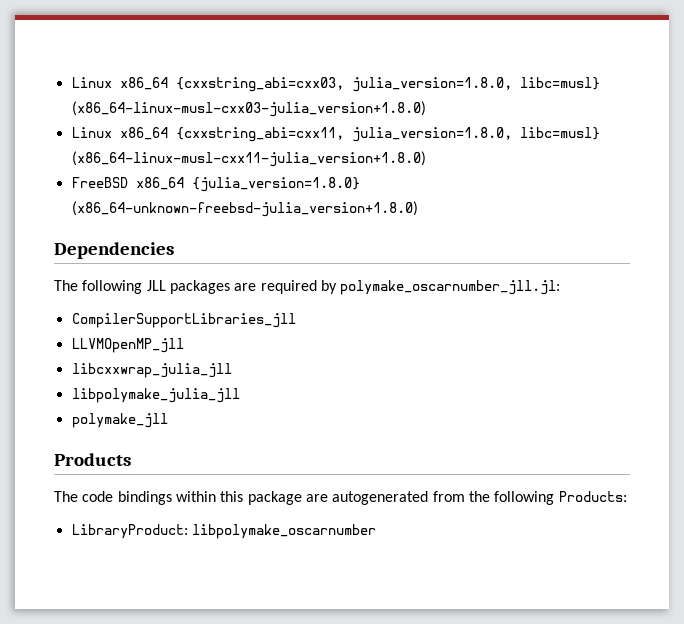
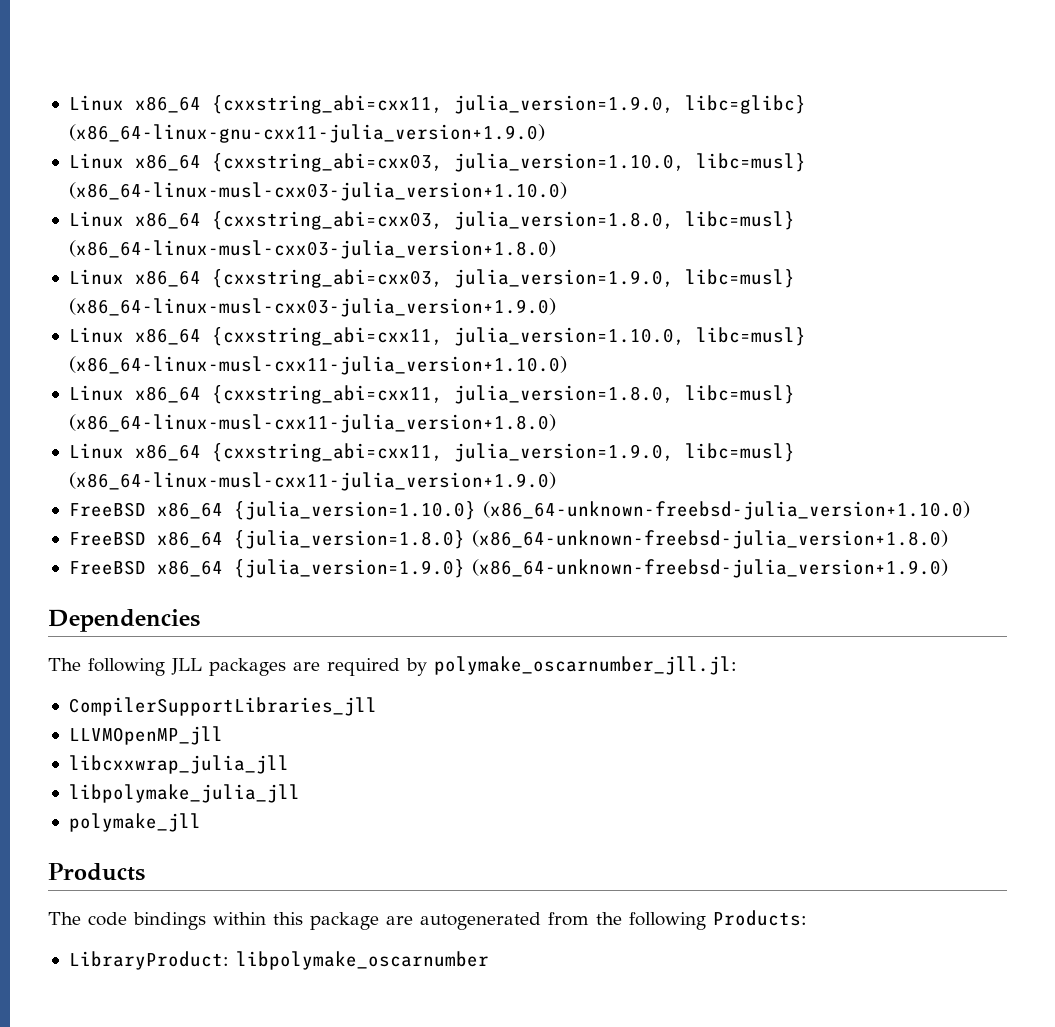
[71,77,600,92] [71,101,426,117] Linux x86_64 {cxxstring_abi=cxx03, julia_version=1.8.0, libc=musl} (x86_64-linux-musl-cxx03-julia_version+1.8.0) -> [68,95,806,114] [68,124,545,143] [68,153,806,172] [68,182,567,201] [68,211,795,230] [68,240,556,259] [68,269,795,288] [68,298,556,317] [68,327,806,346] [68,356,567,375] Linux x86_64 {cxxstring_abi=cxx11, julia_version=1.9.0, libc=glibc} (x86_64-linux-gnu-cxx11-julia_version+1.9.0) // Linux x86_64 {cxxstring_abi=cxx03, julia_version=1.10.0, libc=musl} (x86_64-linux-musl-cxx03-julia_version+1.10.0) // Linux x86_64 {cxxstring_abi=cxx03, julia_version=1.8.0, libc=musl} (x86_64-linux-musl-cxx03-julia_version+1.8.0) // Linux x86_64 {cxxstring_abi=cxx03, julia_version=1.9.0, libc=musl} (x86_64-linux-musl-cxx03-julia_version+1.9.0) // Linux x86_64 {cxxstring_abi=cxx11, julia_version=1.10.0, libc=musl} (x86_64-linux-musl-cxx11-julia_version+1.10.0)
(426, 159) none -> [68,443,795,462] [68,472,556,491] [68,501,970,520] // Linux x86_64 {cxxstring_abi=cxx11, julia_version=1.9.0, libc=musl} (x86_64-linux-musl-cxx11-julia_version+1.9.0) // FreeBSD x86_64 {julia_version=1.10.0} (x86_64-unknown-freebsd-julia_version+1.10.0)
(418, 209) none -> [68,559,948,578] // FreeBSD x86_64 {julia_version=1.9.0} (x86_64-unknown-freebsd-julia_version+1.9.0)

